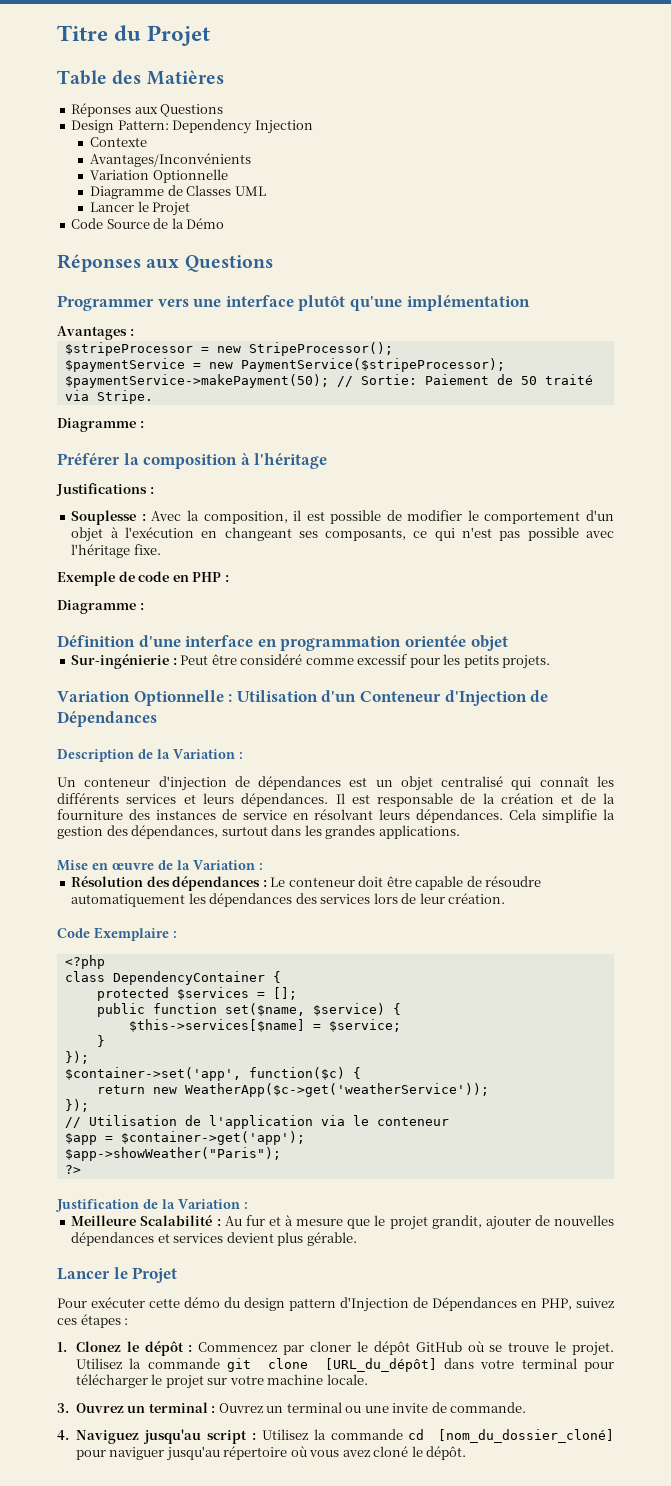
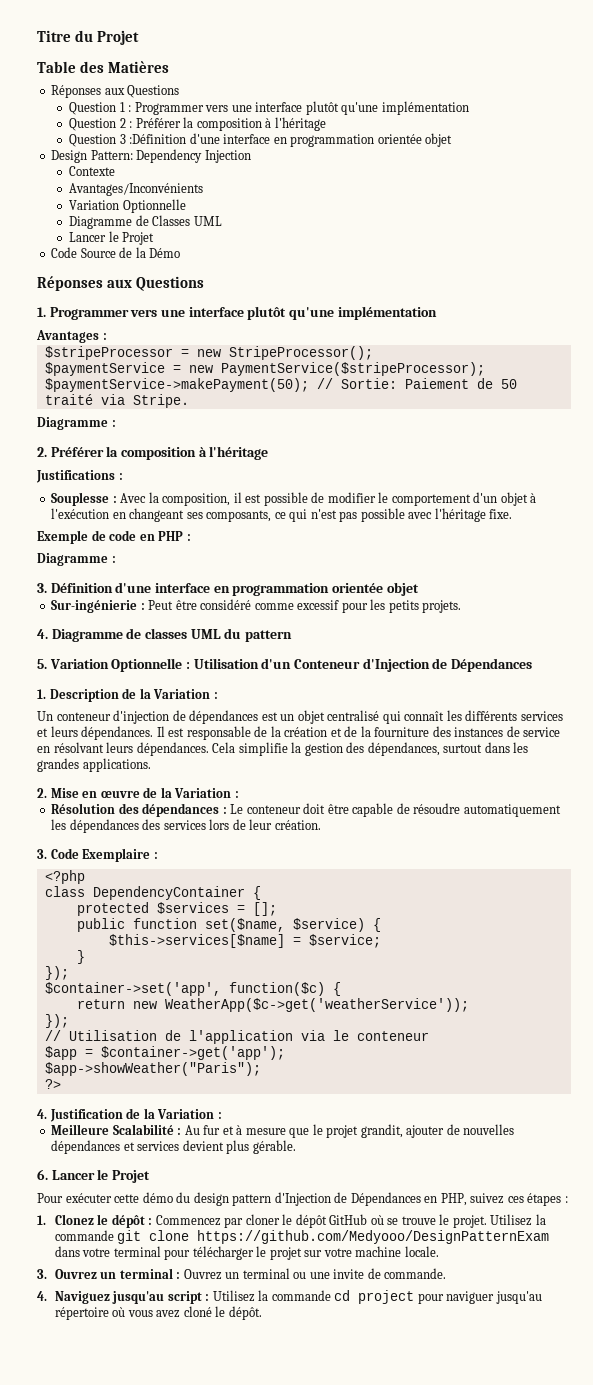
(224, 110) none -> [68,101,469,115] [68,117,326,131] [68,133,453,147] // Question 1 : Programmer vers une interface plutôt qu'une implémentation // Question 2 : Préférer la composition à l'héritage // Question 3 :Définition d'une interface en programmation orientée objet
(273, 263) none -> [37,307,46,317] 1.
(144, 424) none -> [37,447,47,457] 2.
(144, 606) none -> [37,583,47,593] 3.
(551, 662) none -> [37,628,292,642] [37,659,47,669] 4. Diagramme de classes UML du pattern // 5.
(157, 719) none -> [37,689,46,699] 1.
(460, 832) none -> [37,788,47,798] 2.
(506, 898) none -> [37,849,47,859] 3.
(81, 1169) none -> [37,1109,47,1119] 4.
(357, 1239) none -> [37,1169,48,1180] 6.
[324,1358,437,1372] [URL_du_dépôt] -> [197,1230,550,1244] https://github.com/Medyooo/DesignPatternExam
[437,1429,614,1443] [nom_du_dossier_cloné] -> [358,1290,415,1304] project

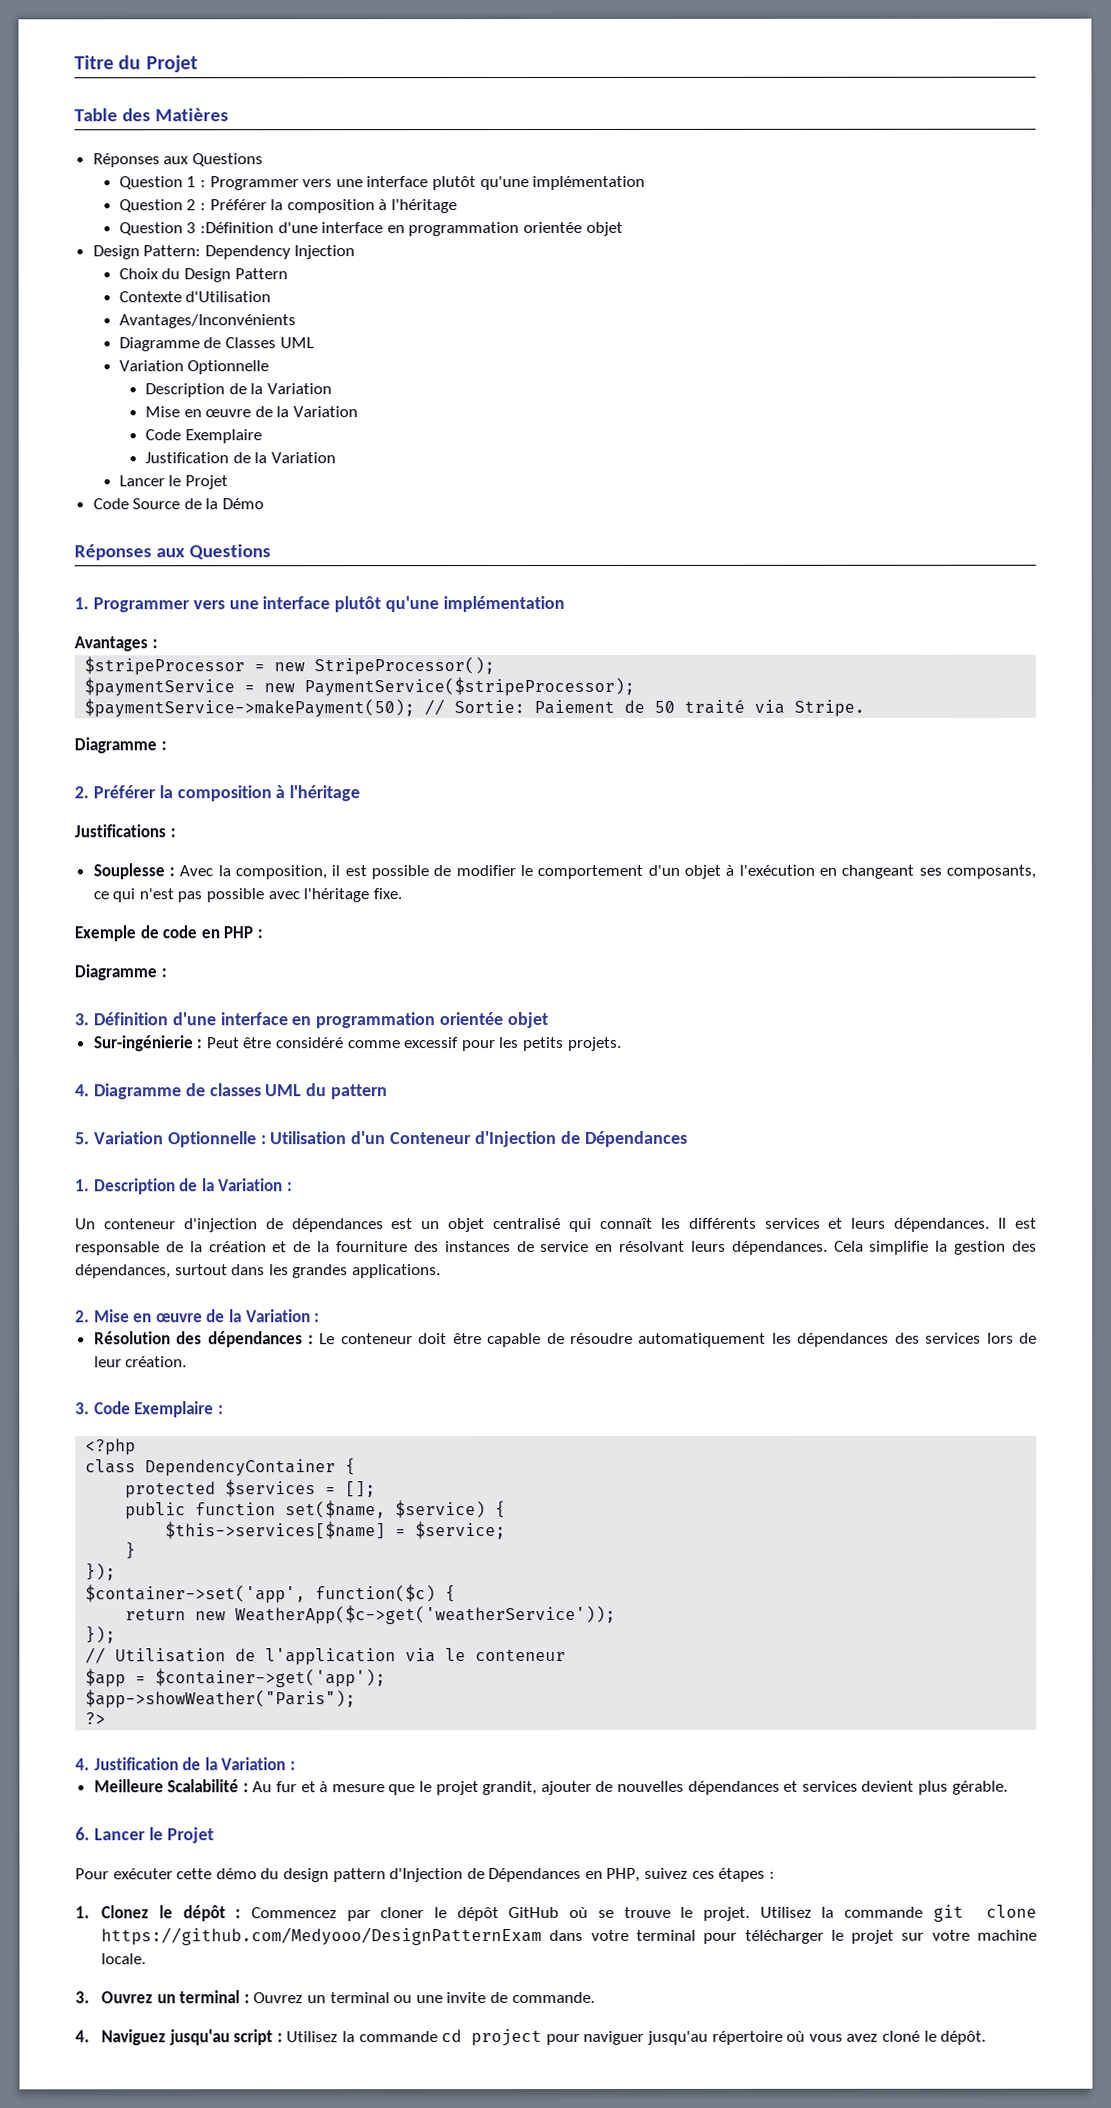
(251, 156) none -> [118,268,288,283] // Choix du Design Pattern
(115, 171) none -> [185,291,272,303] d'Utilisation
[68,199,186,213] // Variation Optionnelle -> (296, 321) none
(222, 221) none -> [118,360,270,375] [144,383,332,398] [144,406,358,418] [144,429,262,444] [144,452,336,464] // Variation Optionnelle // Description de la Variation // Mise en œuvre de la Variation // Code Exemplaire // Justification de la Variation

